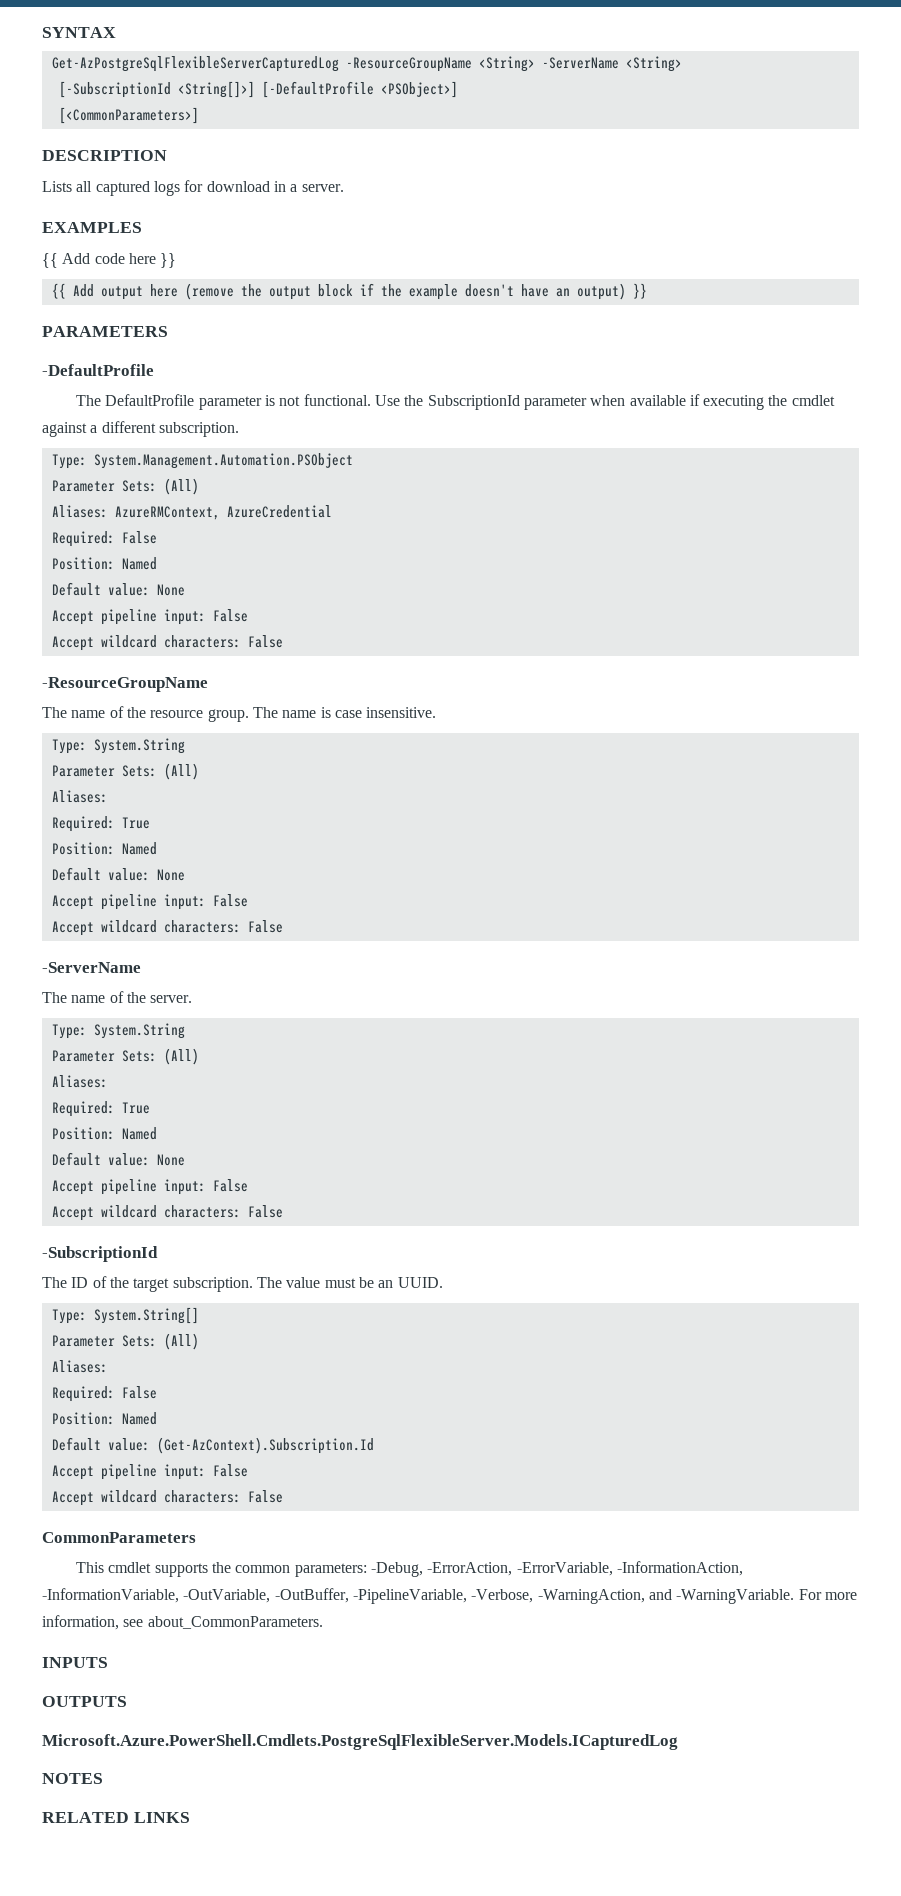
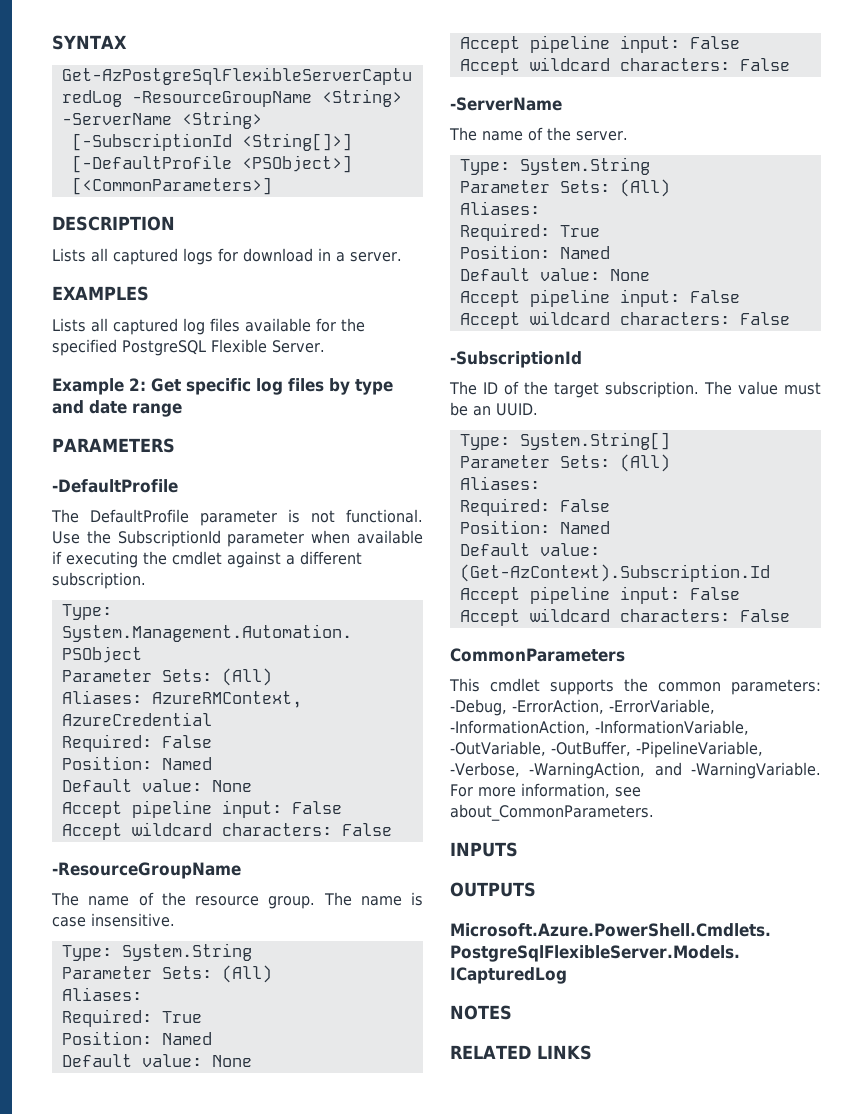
[42,253,177,268] [51,283,647,300] {{ Add code here }} // {{ Add output here (remove the output block if the example doesn't have an output) }} -> [52,318,365,335] [52,339,325,356] [52,378,393,395] [52,400,182,417] Lists all captured log files available for the specified PostgreSQL Flexible Server. // Example 2: Get specific log files by type and date range

